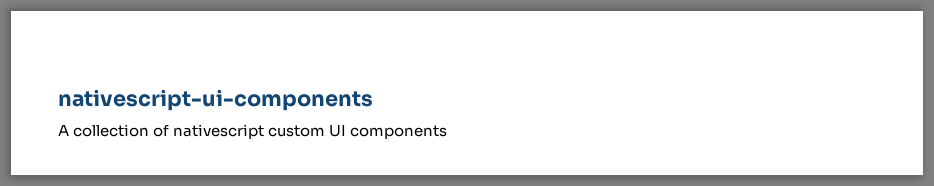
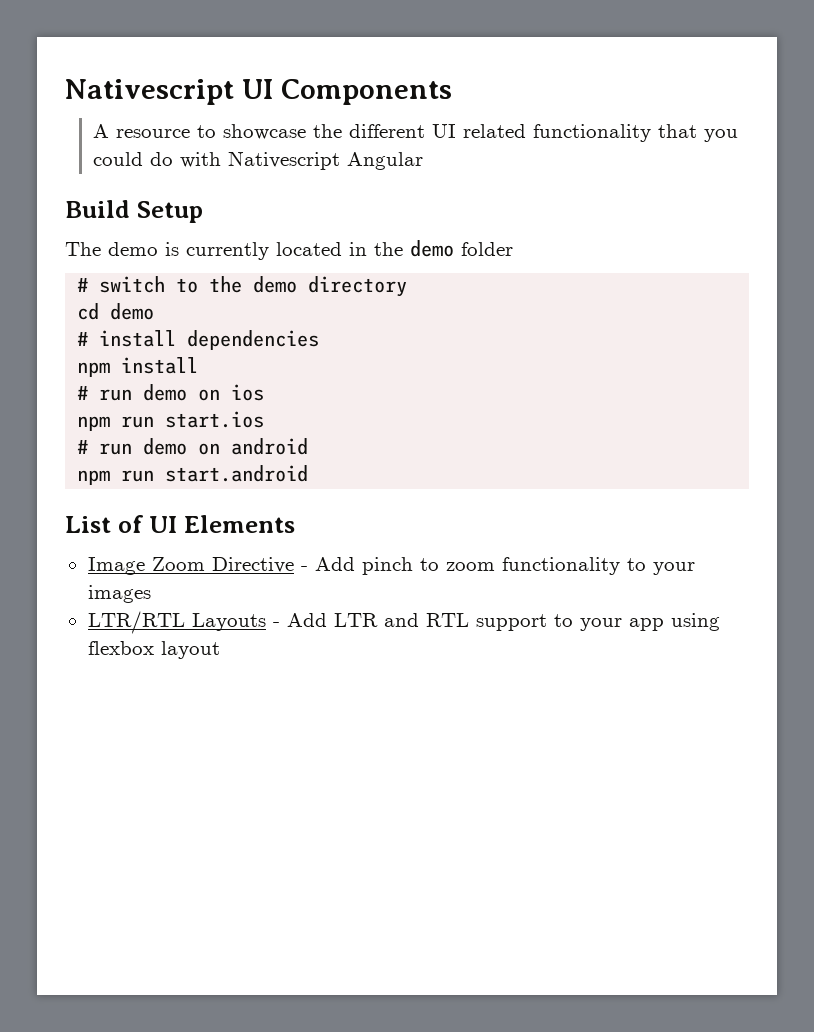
[58,89,373,111] [58,124,448,139] nativescript-ui-components // A collection of nativescript custom UI components -> [65,79,452,105] [93,124,739,142] [93,151,424,170] [65,200,203,223] [65,240,513,260] [77,276,408,297] [77,303,155,320] [77,330,320,350] [77,357,199,377] [77,384,265,401] [77,411,265,431] [77,438,309,455] [77,465,309,485] [65,515,295,533] [87,557,695,575] [87,585,151,603] [87,611,720,634] [87,641,220,659] Nativescript UI Components // A resource to showcase the different UI related functionality that you could do with Nativescript Angular // Build Setup // The demo is currently located in the demo folder // # switch to the demo directory // cd demo // # install dependencies // npm install // # run demo on ios // npm run start.ios // # run demo on android // npm run start.android // List of UI Elements // Image Zoom Directive - Add pinch to zoom functionality to your images // LTR/RTL Layouts - Add LTR and RTL support to your app using flexbox layout

